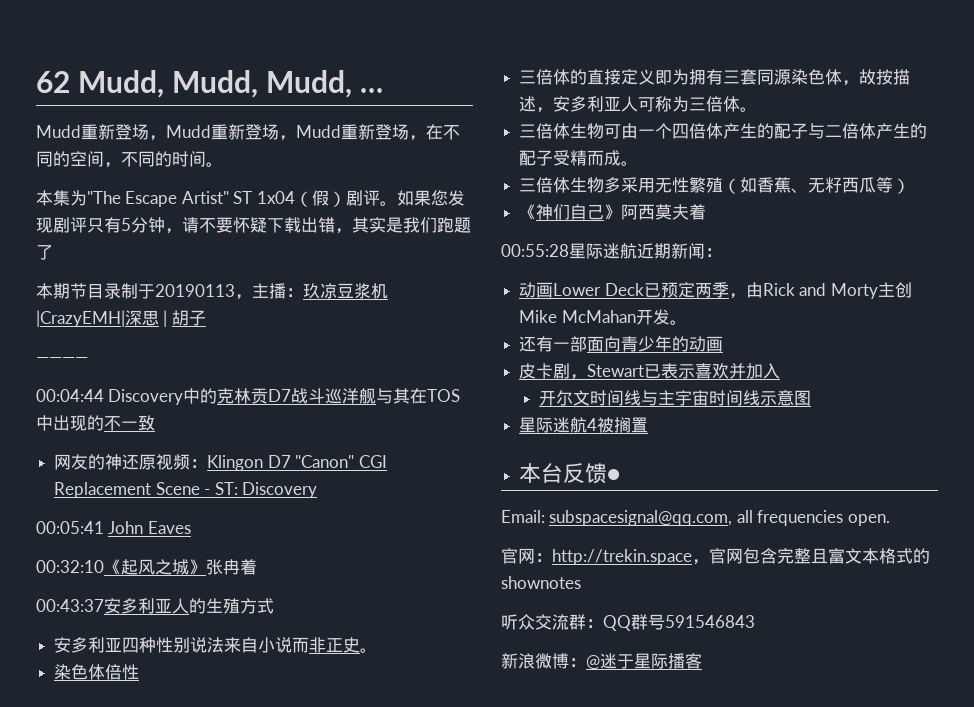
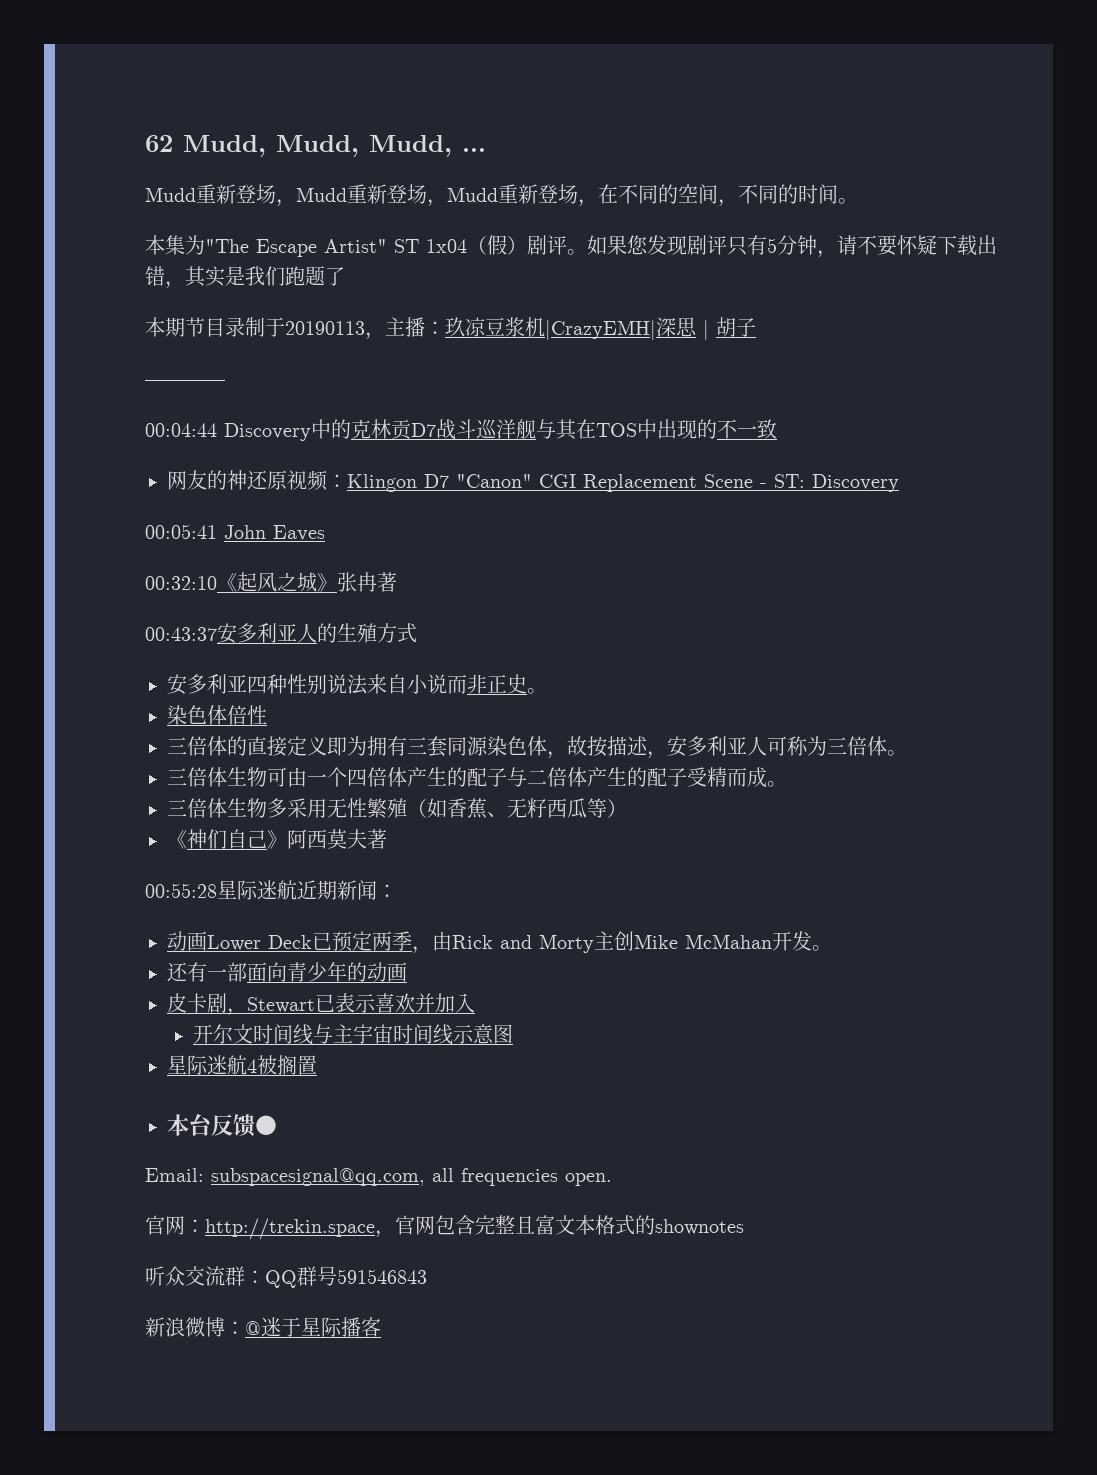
[240,559,257,575] 着 -> [377,572,397,592] 著
[689,204,707,220] 着 -> [367,829,387,849] 著

